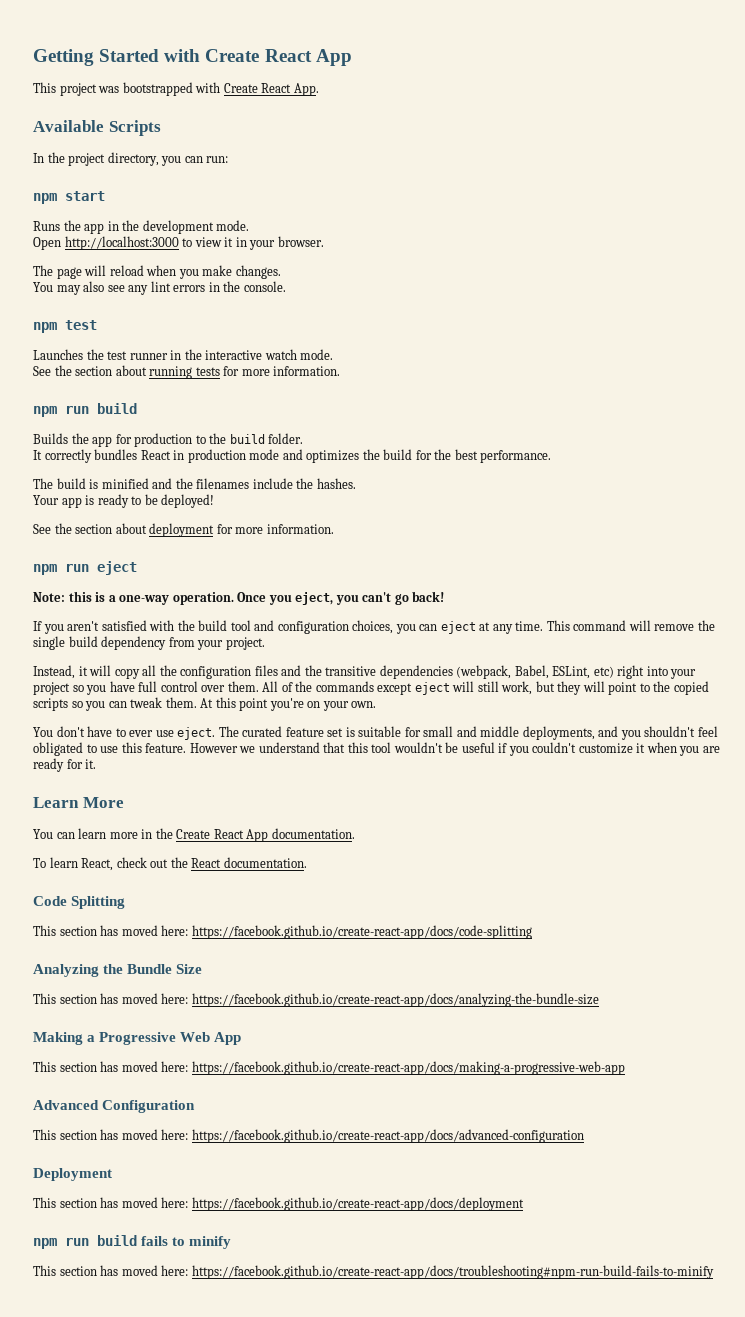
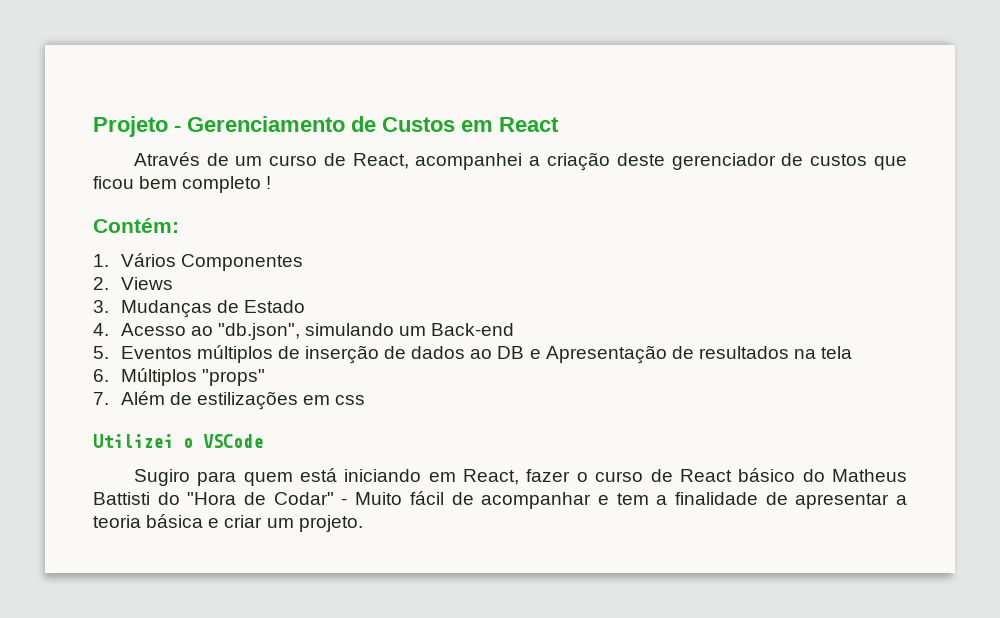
[33,49,352,66] [33,82,319,96] [33,120,161,136] [33,152,229,166] [33,191,105,204] [33,220,250,234] [33,236,324,250] [33,265,281,279] [33,281,286,295] [33,320,97,333] [33,349,334,360] [33,365,341,379] [33,403,137,417] [33,433,304,447] [33,449,552,463] [33,478,356,489] [33,494,215,508] [33,523,334,537] [33,561,137,575] [33,591,445,605] [33,620,715,634] [33,636,265,650] [33,665,697,679] [33,681,709,695] [33,697,377,711] [33,726,718,740] [33,742,720,756] [33,758,97,772] [33,797,124,808] [33,828,355,842] [33,857,307,871] [33,896,126,909] [33,925,532,939] [33,964,203,977] [33,993,599,1007] [33,1032,242,1045] [33,1061,625,1075] [33,1100,196,1113] [33,1129,584,1143] [33,1168,112,1181] [33,1197,524,1211] [33,1235,232,1249] [33,1265,714,1279] Getting Started with Create React App // This project was bootstrapped with Create React App. // Available Scripts // In the project directory, you can run: // npm start // Runs the app in the development mode. // Open http://localhost:3000 to view it in your browser. // The page will reload when you make changes. // You may also see any lint errors in the console. // npm test // Launches the test runner in the interactive watch mode. // See the section about running tests for more information. // npm run build // Builds the app for production to the build folder. // It correctly bundles React in production mode and optimizes the build for the best performance. // The build is minified and the filenames include the hashes. // Your app is ready to be deployed! // See the section about deployment for more information. // npm run eject // Note: this is a one-way operation. Once you eject, you can't go back! // If you aren't satisfied with the build tool and configuration choices, you can eject at any time. This command will remove the single build dependency from your project. // Instead, it will copy all the configuration files and the transitive dependencies (webpack, Babel, ESLint, etc) right into your project so you have full control over them. All of the commands except eject will still work, but they will point to the copied scripts so you can tweak them. At this point you're on your own. // You don't have to ever use eject. The curated feature set is suitable for small and middle deployments, and you shouldn't feel obligated to use this feature. However we understand that this tool wouldn't be useful if you couldn't customize it when you are ready for it. // Learn More // You can learn more in the Create React App documentation. // To learn React, check out the React documentation. // Code Splitting // This section has moved here: https://facebook.github.io/create-react-app/docs/code-splitting // Analyzing the Bundle Size // This section has moved here: https://facebook.github.io/create-react-app/docs/analyzing-the-bundle-size // Making a Progressive Web App // This section has moved here: https://facebook.github.io/create-react-app/docs/making-a-progressive-web-app // Advanced Configuration // This section has moved here: https://facebook.github.io/create-react-app/docs/advanced-configuration // Deployment // This section has moved here: https://facebook.github.io/create-react-app/docs/deployment // npm run build fails to minify // This section has moved here: https://facebook.github.io/create-react-app/docs/troubleshooting#npm-run-build-fails-to-minify -> [93,116,559,137] [133,152,907,171] [93,176,272,193] [93,218,179,233] [93,253,303,271] [93,277,173,290] [93,300,305,318] [93,323,515,340] [93,345,853,364] [93,368,265,386] [93,391,366,410] [93,434,263,448] [133,468,908,486] [93,491,907,509] [93,514,363,532] Projeto - Gerenciamento de Custos em React // Através de um curso de React, acompanhei a criação deste gerenciador de custos que ficou bem completo ! // Contém: // 1. Vários Componentes // 2. Views // 3. Mudanças de Estado // 4. Acesso ao "db.json", simulando um Back-end // 5. Eventos múltiplos de inserção de dados ao DB e Apresentação de resultados na tela // 6. Múltiplos "props" // 7. Além de estilizações em css // Utilizei o VSCode // Sugiro para quem está iniciando em React, fazer o curso de React básico do Matheus Battisti do "Hora de Codar" - Muito fácil de acompanhar e tem a finalidade de apresentar a teoria básica e criar um projeto.

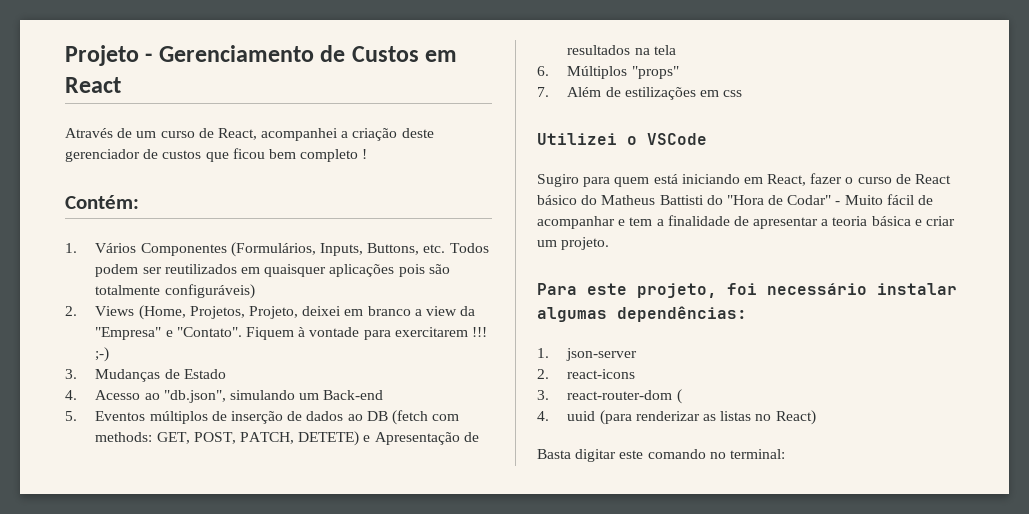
[93,277,173,290] // 2. Views -> [230,242,489,257] [95,264,450,277] [95,284,255,299] [65,305,476,320] [95,327,487,340] [95,347,110,362] (Formulários, Inputs, Buttons, etc. Todos podem ser reutilizados em quaisquer aplicações pois são totalmente configuráveis) // 2. Views (Home, Projetos, Projeto, deixei em branco a view da "Empresa" e "Contato". Fiquem à vontade para exercitarem !!! ;-)
(525, 352) none -> [391,410,460,425] [95,431,360,446] (fetch com methods: GET, POST, PATCH, DETETE)
(363, 523) none -> [537,283,957,298] [537,306,747,322] [537,348,638,361] [537,369,636,379] [537,389,682,404] [537,410,816,425] [537,449,785,462] // Para este projeto, foi necessário instalar algumas dependências: // 1. json-server // 2. react-icons // 3. react-router-dom ( // 4. uuid (para renderizar as listas no React) // Basta digitar este comando no terminal:

